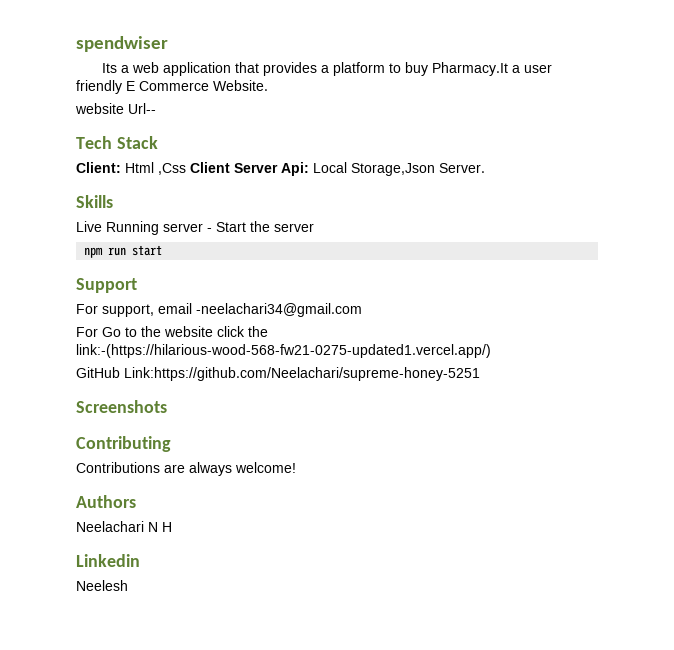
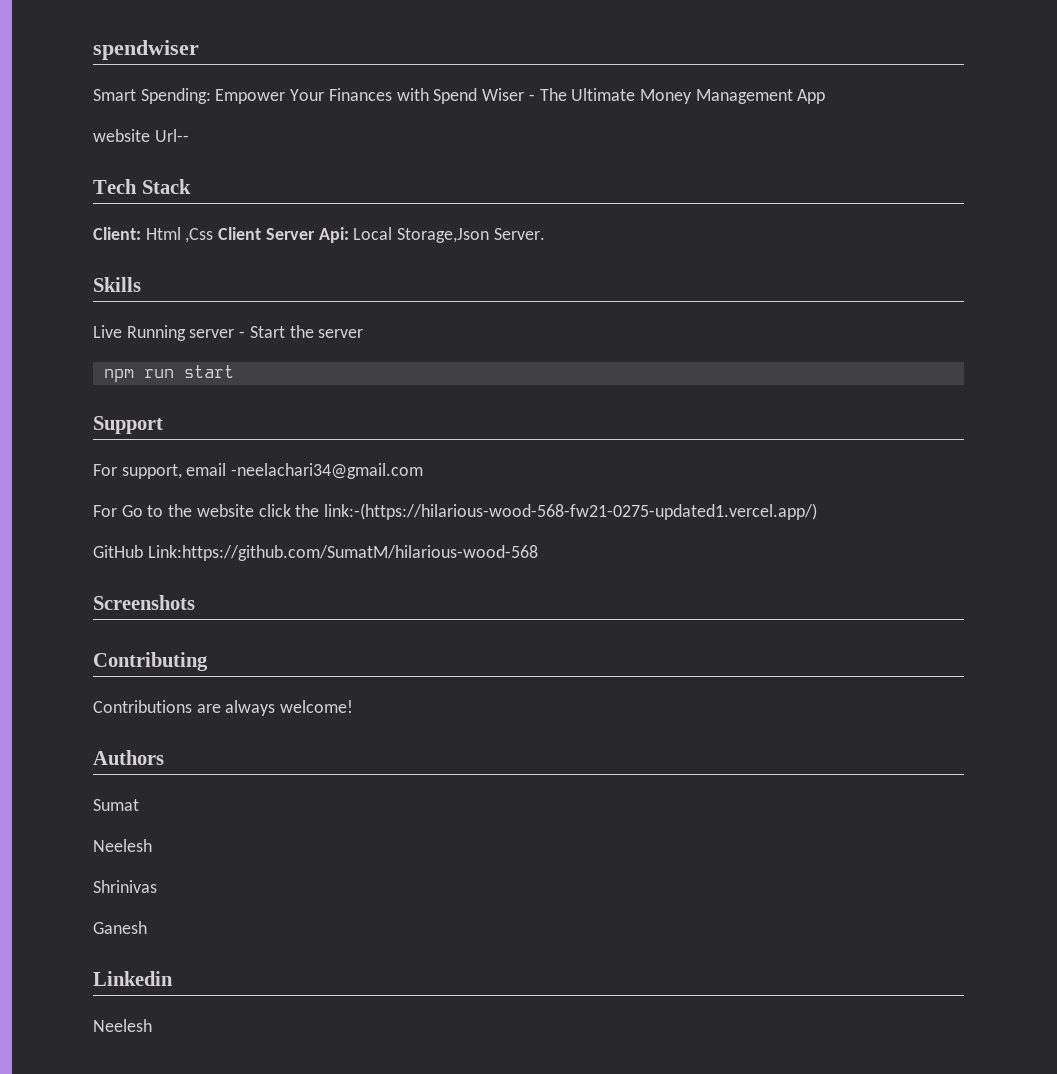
[101,62,552,76] [76,80,268,94] Its a web application that provides a platform to buy Pharmacy.It a user friendly E Commerce Website. -> [93,88,826,104] Smart Spending: Empower Your Finances with Spend Wiser - The Ultimate Money Management App
[124,367,480,381] Link:https://github.com/Neelachari/supreme-honey-5251 -> [147,545,538,561] Link:https://github.com/SumatM/hilarious-wood-568
[76,521,172,532] Neelachari N H -> [93,799,139,811] [93,839,152,852] [93,880,157,893] [93,921,147,934] Sumat // Neelesh // Shrinivas // Ganesh

